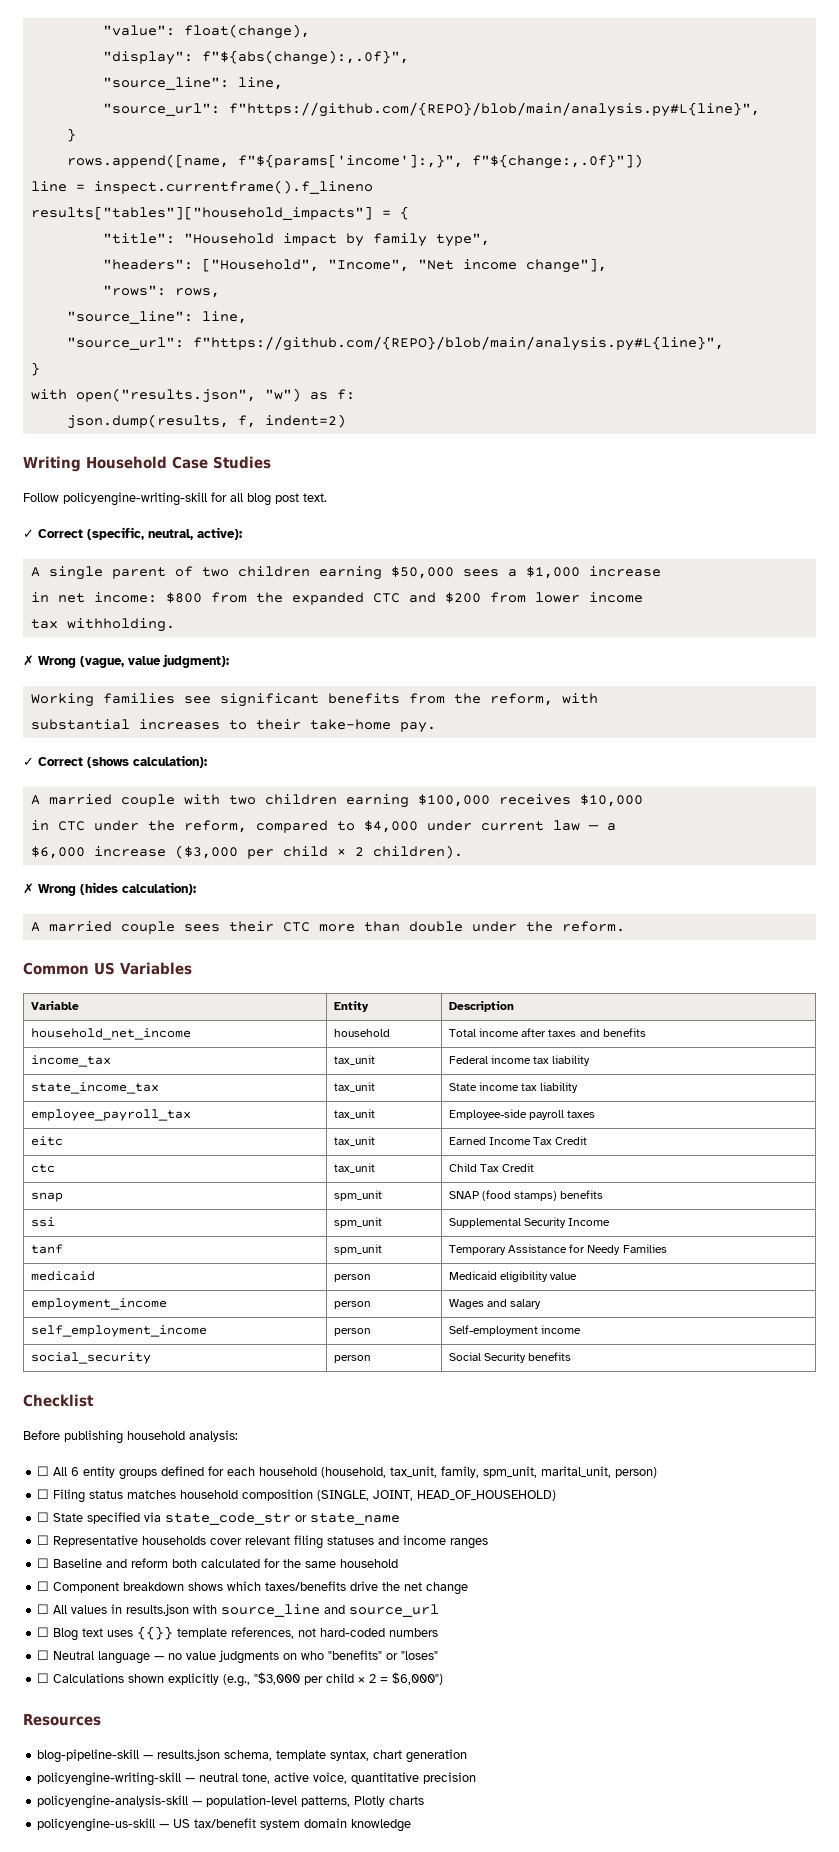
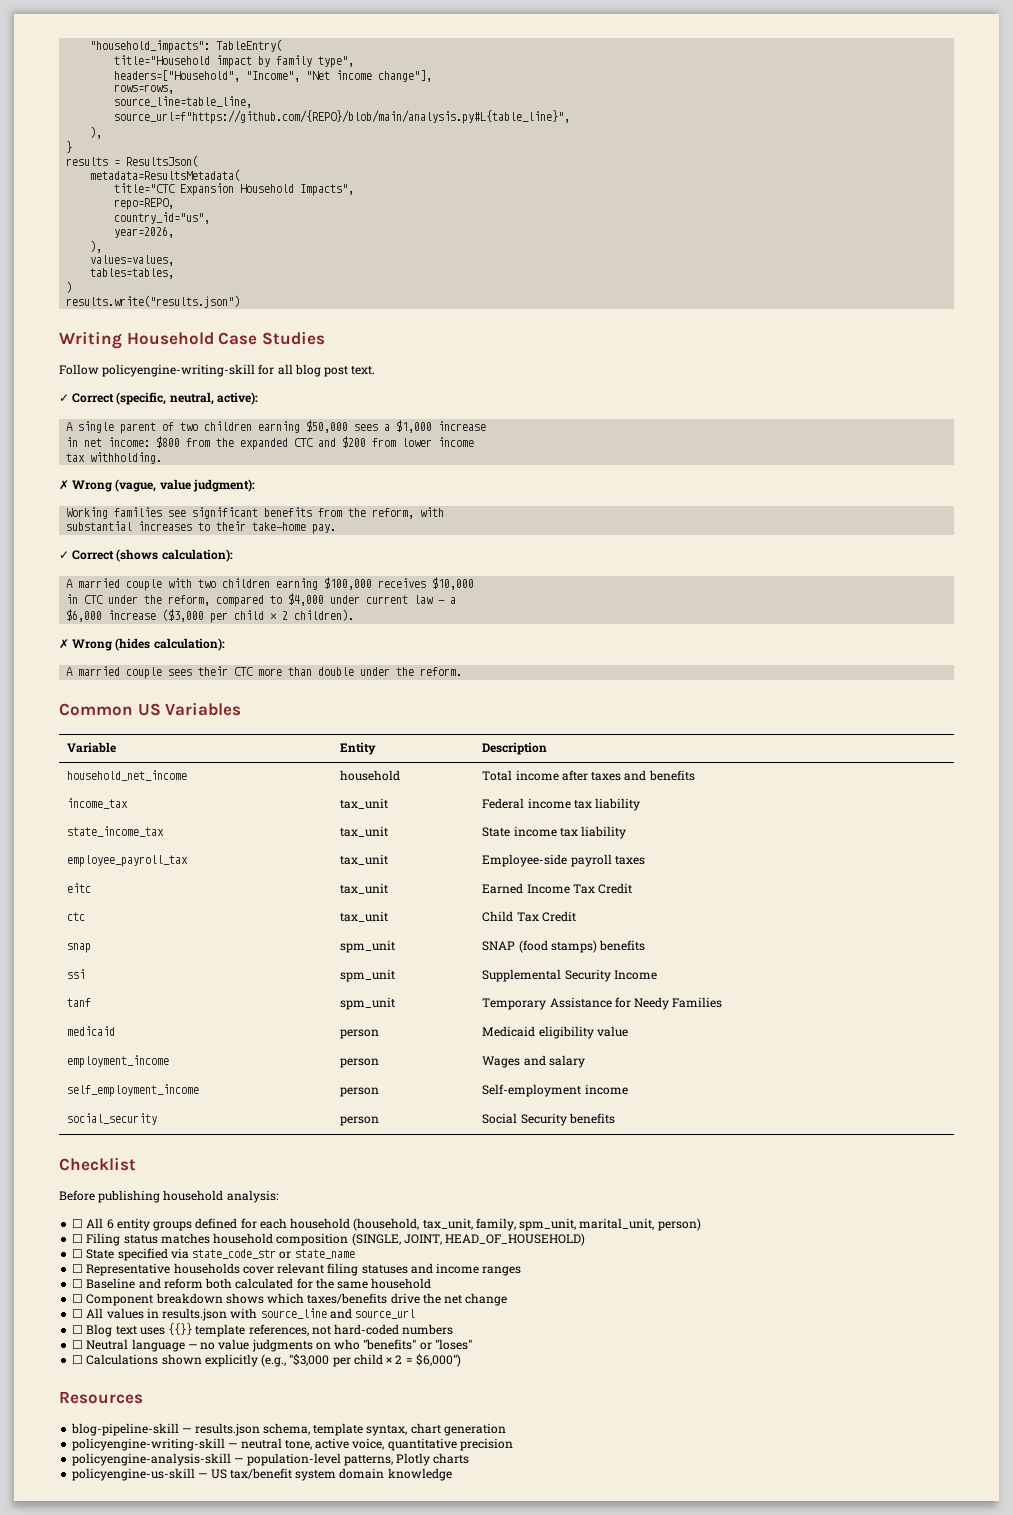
[102,24,310,39] [102,50,409,65] [102,77,283,90] [102,102,760,117] [66,128,76,142] [66,154,643,169] [30,180,373,194] [30,206,409,220] [102,233,274,244] "value": float(change), // "display": f"${abs(change):,.0f}", // "source_line": line, // "source_url": f"https://github.com/{REPO}/blob/main/analysis.py#L{line}", // } // rows.append([name, f"${params['income']:,}", f"${change:,.0f}"]) // line = inspect.currentframe().f_lineno // results["tables"]["household_impacts"] = { // "title": "Household -> [90,39,283,53] [114,55,211,65] "household_impacts": TableEntry( // title="Household
[102,258,319,272] "headers": ["Household", -> [114,70,241,82] headers=["Household",
[102,285,220,298] [66,311,247,324] [66,336,724,351] [30,362,40,376] [30,388,355,403] [66,414,346,429] "rows": rows, // "source_line": line, // "source_url": f"https://github.com/{REPO}/blob/main/analysis.py#L{line}", // } // with open("results.json", "w") as f: // json.dump(results, f, indent=2) -> [114,84,175,94] [114,96,253,108] [114,110,571,124] [90,126,103,139] [66,141,73,153] [66,155,199,167] [90,169,241,181] [114,183,355,196] [114,198,175,210] [114,212,211,224] [114,226,175,238] [90,240,103,253] [90,255,175,266] [90,268,175,279] [66,281,73,293] [66,295,241,308] rows=rows, // source_line=table_line, // source_url=f"https://github.com/{REPO}/blob/main/analysis.py#L{table_line}", // ), // } // results = ResultsJson( // metadata=ResultsMetadata( // title="CTC Expansion Household Impacts", // repo=REPO, // country_id="us", // year=2026, // ), // values=values, // tables=tables, // ) // results.write("results.json")

